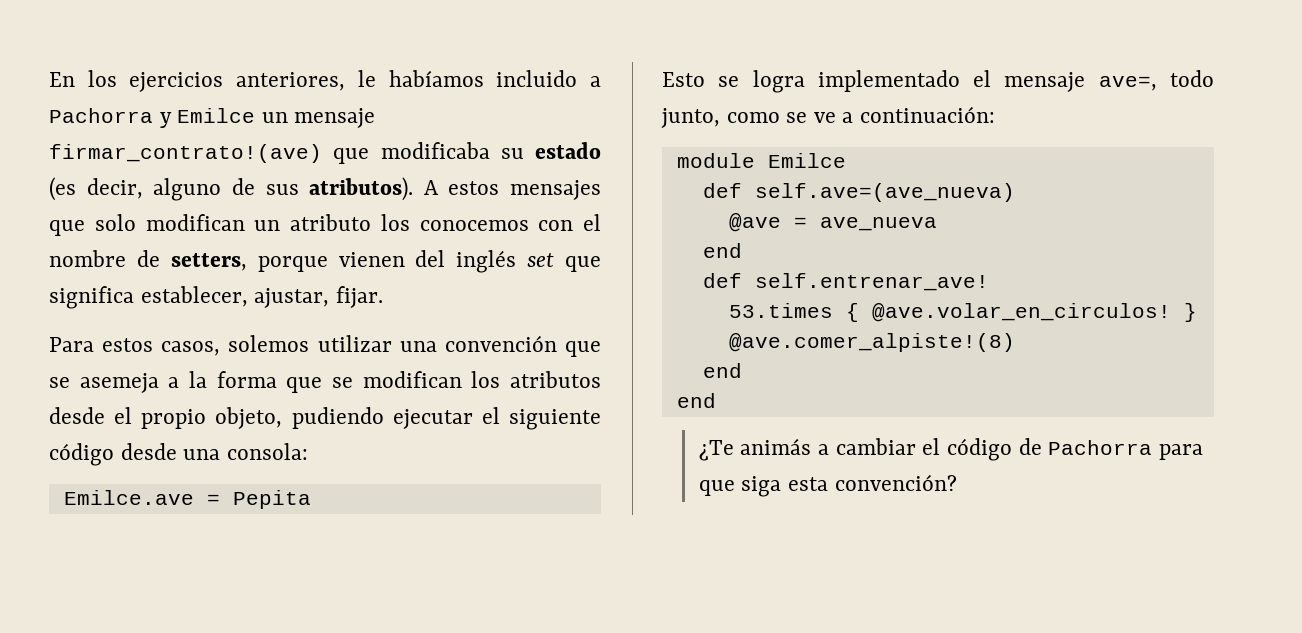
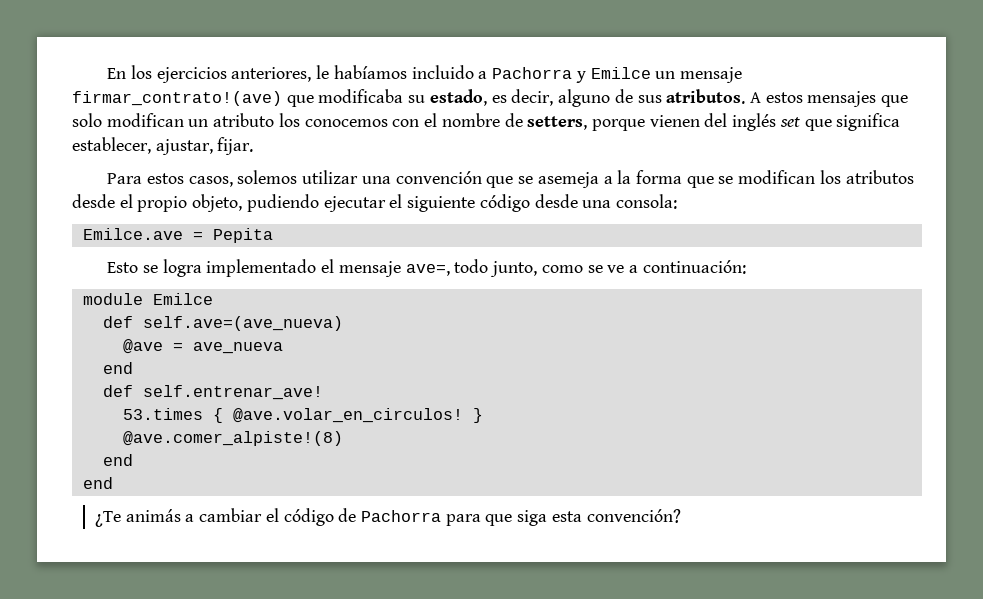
[535,142,601,159] [49,177,76,201] estado (es -> [429,89,507,106] estado, es
[309,177,414,201] atributos). -> [666,89,746,104] atributos.

